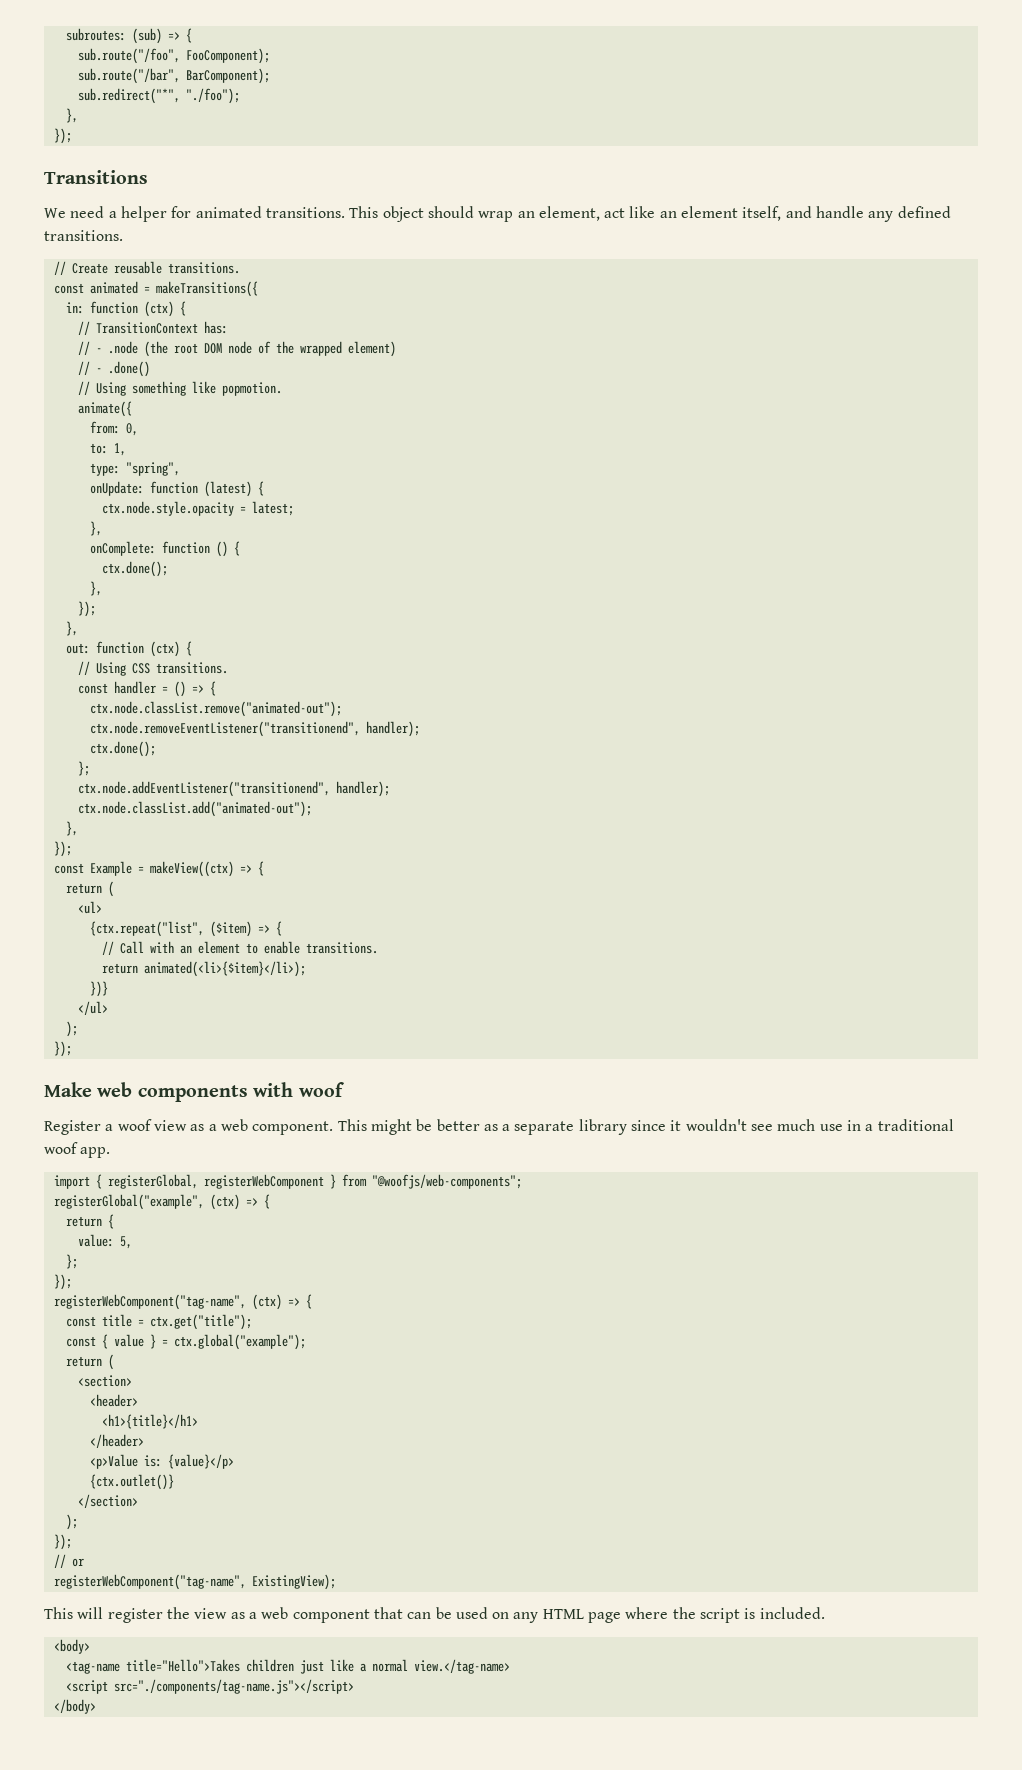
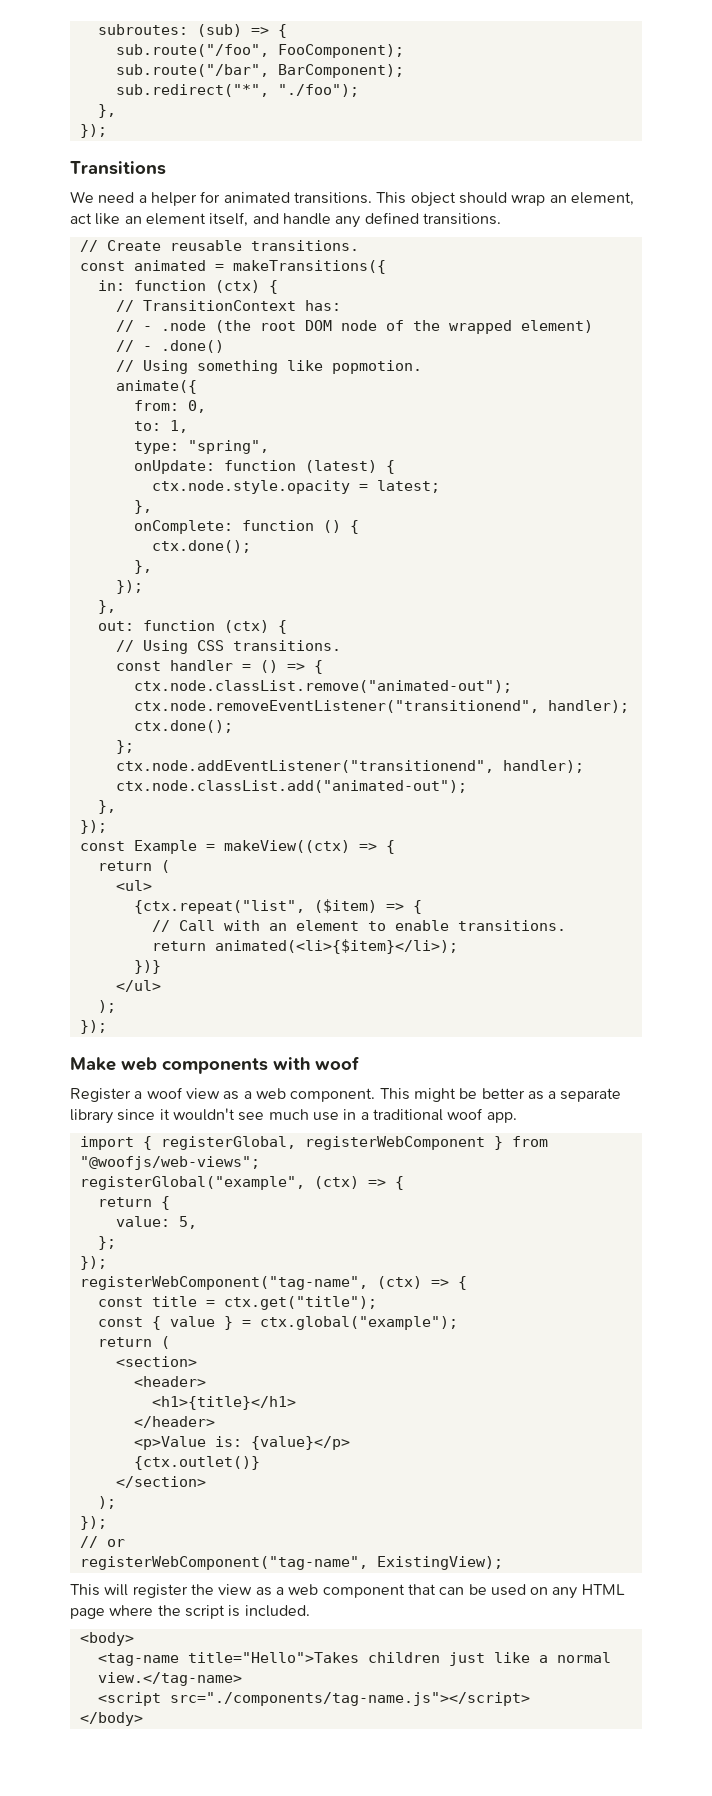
[371,1174,522,1189] "@woofjs/web-components"; -> [79,1156,260,1170] "@woofjs/web-views";

